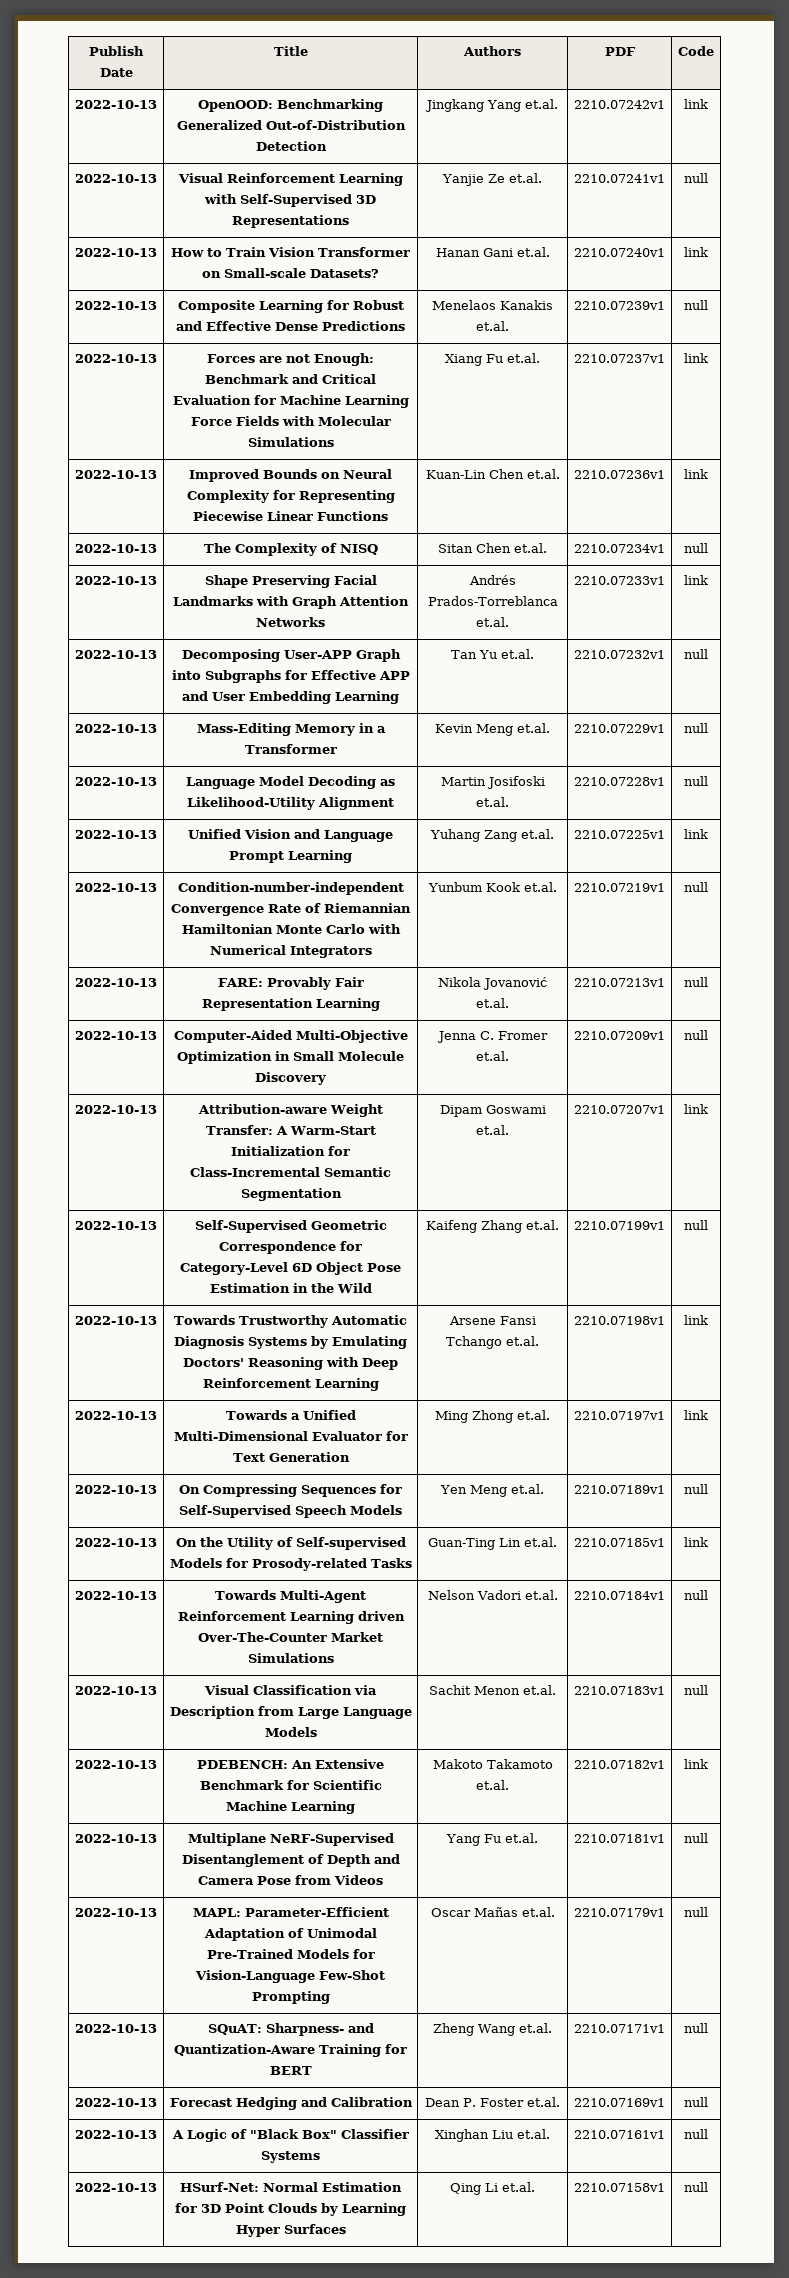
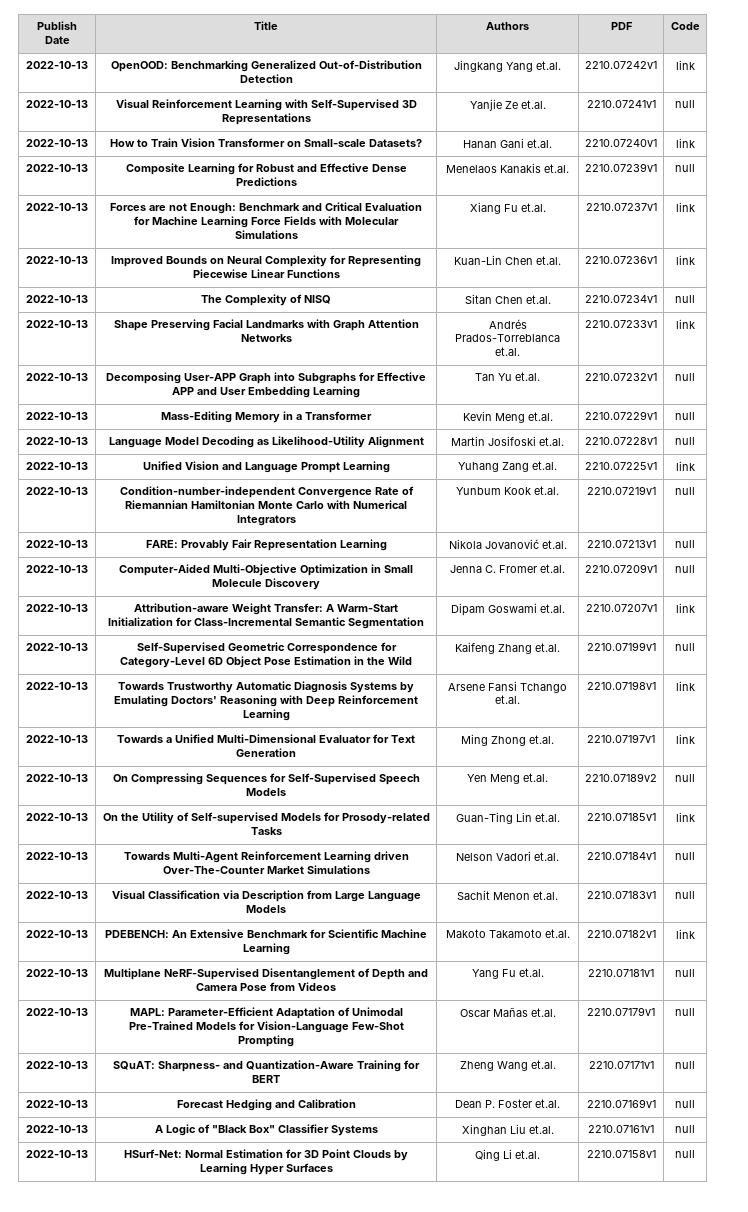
[574,1485,665,1494] 2210.07189v1 -> [585,773,657,782] 2210.07189v2

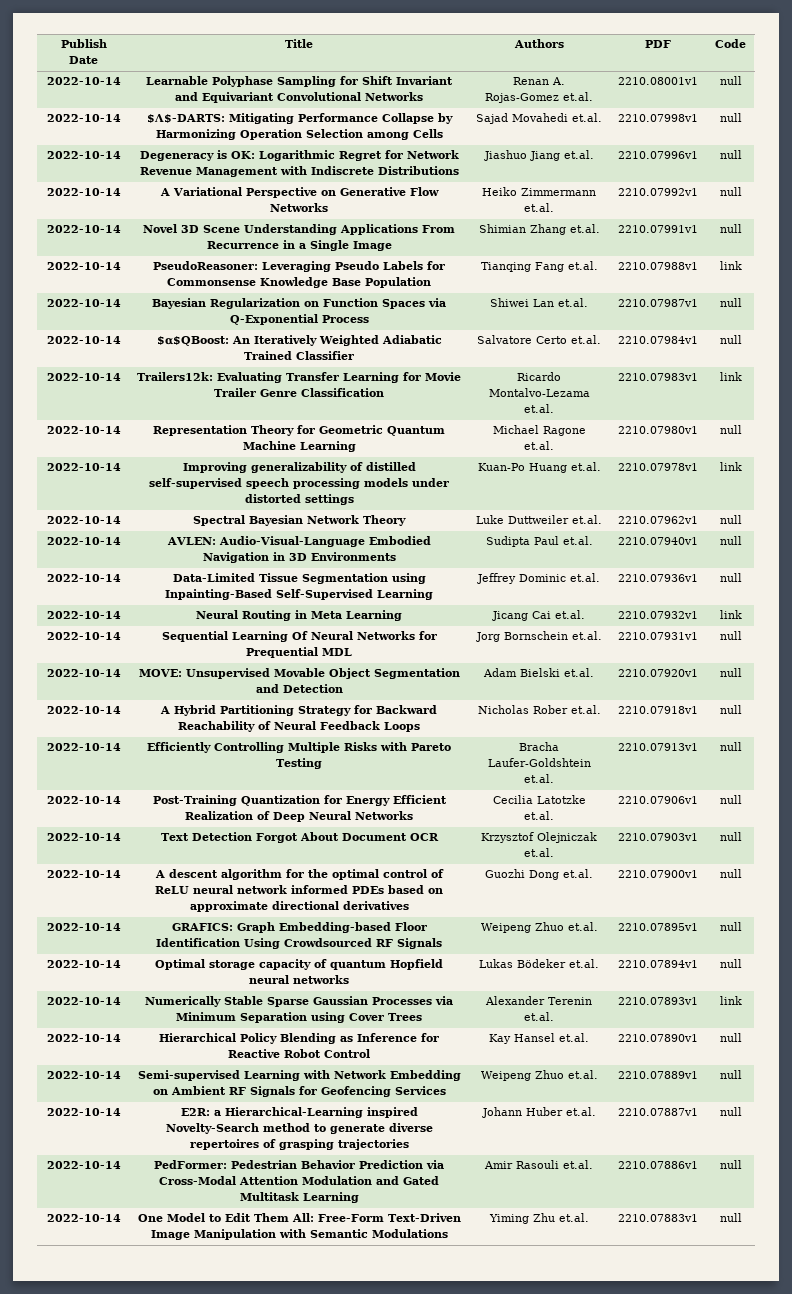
[26,61,88,69] [110,60,422,72] [239,74,293,83] [454,60,561,72] [585,61,657,69] [675,60,695,70] [26,100,88,108] [115,99,417,111] [221,113,311,125] [469,99,546,111] [586,100,656,108] [675,100,695,108] [26,139,88,147] [110,138,422,147] [463,138,552,148] [585,139,657,147] [675,138,695,148] [26,164,88,172] [125,163,407,175] [235,177,297,186] [446,163,569,173] [585,163,657,172] [675,164,695,172] [26,203,88,211] [110,202,422,214] [134,216,399,228] [234,230,298,239] [469,202,546,214] [585,203,657,211] [675,202,695,212] [26,256,88,264] [111,255,421,267] [192,269,340,278] [454,255,561,265] [585,256,657,264] [675,255,695,265] [26,295,88,303] [201,294,331,306] [464,294,551,304] [585,295,657,303] [675,295,695,303] [26,320,88,328] [113,319,419,331] [240,334,292,342] [488,319,527,329] [455,334,560,342] [495,347,520,356] [585,320,657,328] [675,319,695,329] [26,373,88,381] [106,372,426,384] [172,386,360,398] [475,372,540,381] [585,373,657,381] [675,373,695,381] [26,412,88,420] [161,411,372,423] [462,411,553,423] [585,411,657,420] [675,412,695,420] [26,437,88,445] [108,436,424,448] [451,436,564,446] [585,437,657,445] [675,437,695,445] [26,462,88,470] [142,461,390,473] [458,461,557,472] [585,462,657,470] [675,461,695,471] [26,487,88,495] [119,486,414,498] [125,500,407,509] [236,515,296,526] [456,486,559,495] [586,486,656,495] [675,487,695,495] [26,540,88,548] [145,539,387,551] [448,539,567,549] [586,540,656,548] [675,540,695,548] [26,565,88,573] [119,564,413,576] [212,578,320,590] [450,564,565,573] [585,564,657,573] [675,565,695,573] [26,604,88,612] [134,603,398,615] [108,617,424,629] [450,603,565,616] [585,604,657,612] [675,603,695,613] [26,643,88,651] [136,642,397,654] [120,656,412,668] [455,642,560,654] [586,642,656,651] [675,643,695,651] [26,682,88,690] [118,681,414,693] [114,695,418,707] [242,709,290,721] [448,681,567,693] [495,695,520,704] [586,681,656,690] [675,681,695,691] [26,735,88,743] [117,734,415,743] [236,748,296,757] [461,734,554,746] [587,734,655,743] [675,734,695,744] [26,774,88,782] [112,773,420,785] [246,788,286,796] [467,773,548,784] [585,773,657,782] [675,774,695,782] [26,813,88,821] [102,812,430,824] [250,827,282,835] [455,812,560,824] [586,813,656,821] [675,812,695,822] [26,852,88,860] [123,851,409,863] [162,865,370,874] [456,851,559,861] [586,852,656,860] [675,852,695,860] [26,891,88,899] [111,890,421,902] [246,905,286,913] [457,890,558,900] [586,891,656,899] [675,891,695,899] [26,930,88,938] [105,929,427,938] [242,943,290,955] [445,929,570,938] [586,930,656,938] [675,929,695,939] [26,969,88,977] [104,968,428,980] [196,982,336,991] [471,968,544,979] [588,969,654,977] [675,969,695,977] [26,1008,88,1016] [129,1007,403,1019] [128,1021,404,1033] [238,1035,294,1047] [459,1007,556,1017] [587,1007,655,1016] [675,1008,695,1016] [26,1061,88,1069] [113,1060,420,1072] [252,1075,280,1083] [459,1060,556,1071] [588,1061,654,1069] [675,1061,695,1069] [26,1100,88,1108] [176,1099,356,1111] [455,1099,560,1108] [586,1099,656,1108] [675,1100,695,1108] [26,1125,88,1133] [154,1124,378,1136] [461,1124,554,1136] [588,1125,654,1133] [675,1125,695,1133] [26,1150,88,1158] [124,1149,408,1161] [199,1163,333,1175] [475,1149,540,1161] [586,1150,656,1158] [675,1150,695,1158] 2022-10-13 | OpenOOD: Benchmarking Generalized Out-of-Distribution Detection | Jingkang Yang et.al. | 2210.07242v1 | link // 2022-10-13 | Visual Reinforcement Learning with Self-Supervised 3D Representations | Yanjie Ze et.al. | 2210.07241v1 | null // 2022-10-13 | How to Train Vision Transformer on Small-scale Datasets? | Hanan Gani et.al. | 2210.07240v1 | link // 2022-10-13 | Composite Learning for Robust and Effective Dense Predictions | Menelaos Kanakis et.al. | 2210.07239v1 | null // 2022-10-13 | Forces are not Enough: Benchmark and Critical Evaluation for Machine Learning Force Fields with Molecular Simulations | Xiang Fu et.al. | 2210.07237v1 | link // 2022-10-13 | Improved Bounds on Neural Complexity for Representing Piecewise Linear Functions | Kuan-Lin Chen et.al. | 2210.07236v1 | link // 2022-10-13 | The Complexity of NISQ | Sitan Chen et.al. | 2210.07234v1 | null // 2022-10-13 | Shape Preserving Facial Landmarks with Graph Attention Networks | Andrés Prados-Torreblanca et.al. | 2210.07233v1 | link // 2022-10-13 | Decomposing User-APP Graph into Subgraphs for Effective APP and User Embedding Learning | Tan Yu et.al. | 2210.07232v1 | null // 2022-10-13 | Mass-Editing Memory in a Transformer | Kevin Meng et.al. | 2210.07229v1 | null // 2022-10-13 | Language Model Decoding as Likelihood-Utility Alignment | Martin Josifoski et.al. | 2210.07228v1 | null // 2022-10-13 | Unified Vision and Language Prompt Learning | Yuhang Zang et.al. | 2210.07225v1 | link // 2022-10-13 | Condition-number-independent Convergence Rate of Riemannian Hamiltonian Monte Carlo with Numerical Integrators | Yunbum Kook et.al. | 2210.07219v1 | null // 2022-10-13 | FARE: Provably Fair Representation Learning | Nikola Jovanović et.al. | 2210.07213v1 | null // 2022-10-13 | Computer-Aided Multi-Objective Optimization in Small Molecule Discovery | Jenna C. Fromer et.al. | 2210.07209v1 | null // 2022-10-13 | Attribution-aware Weight Transfer: A Warm-Start Initialization for Class-Incremental Semantic Segmentation | Dipam Goswami et.al. | 2210.07207v1 | link // 2022-10-13 | Self-Supervised Geometric Correspondence for Category-Level 6D Object Pose Estimation in the Wild | Kaifeng Zhang et.al. | 2210.07199v1 | null // 2022-10-13 | Towards Trustworthy Automatic Diagnosis Systems by Emulating Doctors' Reasoning with Deep Reinforcement Learning | Arsene Fansi Tchango et.al. | 2210.07198v1 | link // 2022-10-13 | Towards a Unified Multi-Dimensional Evaluator for Text Generation | Ming Zhong et.al. | 2210.07197v1 | link // 2022-10-13 | On Compressing Sequences for Self-Supervised Speech Models | Yen Meng et.al. | 2210.07189v2 | null // 2022-10-13 | On the Utility of Self-supervised Models for Prosody-related Tasks | Guan-Ting Lin et.al. | 2210.07185v1 | link // 2022-10-13 | Towards Multi-Agent Reinforcement Learning driven Over-The-Counter Market Simulations | Nelson Vadori et.al. | 2210.07184v1 | null // 2022-10-13 | Visual Classification via Description from Large Language Models | Sachit Menon et.al. | 2210.07183v1 | null // 2022-10-13 | PDEBENCH: An Extensive Benchmark for Scientific Machine Learning | Makoto Takamoto et.al. | 2210.07182v1 | link // 2022-10-13 | Multiplane NeRF-Supervised Disentanglement of Depth and Camera Pose from Videos | Yang Fu et.al. | 2210.07181v1 | null // 2022-10-13 | MAPL: Parameter-Efficient Adaptation of Unimodal Pre-Trained Models for Vision-Language Few-Shot Prompting | Oscar Mañas et.al. | 2210.07179v1 | null // 2022-10-13 | SQuAT: Sharpness- and Quantization-Aware Training for BERT | Zheng Wang et.al. | 2210.07171v1 | null // 2022-10-13 | Forecast Hedging and Calibration | Dean P. Foster et.al. | 2210.07169v1 | null // 2022-10-13 | A Logic of "Black Box" Classifier Systems | Xinghan Liu et.al. | 2210.07161v1 | null // 2022-10-13 | HSurf-Net: Normal Estimation for 3D Point Clouds by Learning Hyper Surfaces | Qing Li et.al. | 2210.07158v1 | null -> [46,77,121,85] [146,76,453,87] [175,92,423,103] [513,77,565,85] [485,92,593,103] [618,77,698,85] [719,76,742,85] [46,114,121,122] [146,113,453,124] [155,129,443,140] [476,113,602,124] [618,114,698,122] [719,113,742,122] [46,151,121,159] [139,150,459,161] [139,166,459,177] [483,150,594,161] [618,151,698,159] [719,150,742,159] [46,188,121,196] [159,187,439,198] [270,203,328,212] [482,187,596,196] [524,203,554,212] [618,188,698,196] [719,187,742,196] [46,225,121,233] [143,224,455,235] [206,240,392,251] [478,224,600,235] [618,225,698,233] [719,224,742,233] [46,262,121,270] [153,261,445,272] [167,277,431,288] [480,261,598,272] [618,262,698,270] [719,261,742,270] [46,299,121,307] [152,298,446,309] [229,314,369,325] [490,298,588,307] [618,299,698,307] [719,298,742,307] [46,336,121,344] [156,335,442,346] [244,351,354,360] [477,335,601,344] [618,336,698,344] [719,335,742,344] [46,373,121,381] [137,372,461,383] [214,388,384,397] [517,372,561,381] [488,388,590,397] [524,404,554,413] [618,373,698,381] [719,372,742,381] [46,426,121,434] [153,425,445,436] [242,441,356,452] [492,425,586,436] [524,441,554,450] [618,426,698,434] [719,425,742,434] [46,463,121,471] [182,462,416,473] [149,478,449,489] [244,494,354,505] [477,462,601,473] [618,463,698,471] [719,462,742,471] [46,516,121,524] [193,515,406,526] [476,515,602,524] [618,516,698,524] [719,515,742,524] [46,537,121,545] [166,536,431,547] [202,552,396,563] [485,536,593,547] [618,537,698,545] [719,536,742,545] [46,574,121,582] [172,573,426,584] [165,589,433,600] [477,573,600,584] [618,574,698,582] [719,573,742,582] [46,611,121,619] [196,610,402,621] [492,610,585,621] [618,611,698,619] [719,610,742,619] [46,632,121,640] [161,631,437,642] [246,647,352,658] [475,631,602,642] [618,632,698,640] [719,631,742,640] [46,669,121,677] [138,668,460,679] [255,684,343,693] [483,668,594,677] [618,669,698,677] [719,668,742,677] [46,706,121,714] [160,705,437,716] [178,721,420,732] [477,705,601,714] [618,706,698,714] [719,705,742,714] [46,743,121,751] [147,742,451,753] [276,758,323,769] [519,742,559,751] [487,758,591,767] [524,774,554,783] [618,743,698,751] [719,742,742,751] [46,796,121,804] [152,795,447,806] [185,811,413,822] [492,795,586,804] [524,811,554,820] [618,796,698,804] [719,795,742,804] [46,833,121,841] [160,832,439,843] [481,832,597,843] [524,848,554,857] [618,833,698,841] [719,832,742,841] [46,870,121,878] [154,869,444,880] [155,885,443,894] [189,901,409,912] [485,869,593,880] [618,870,698,878] [719,869,742,878] [46,923,121,931] [171,922,427,933] [156,938,442,949] [480,922,598,933] [618,923,698,931] [719,922,742,931] [46,960,121,968] [155,959,443,970] [249,975,349,984] [479,959,599,968] [618,960,698,968] [719,959,742,968] [46,997,121,1005] [145,996,453,1007] [176,1012,422,1023] [485,996,592,1005] [524,1012,554,1021] [618,997,698,1005] [719,996,742,1005] [46,1034,121,1042] [159,1033,439,1044] [228,1049,370,1058] [489,1033,589,1044] [618,1034,698,1042] [719,1033,742,1042] [46,1071,121,1079] [137,1070,461,1081] [152,1086,446,1097] [480,1070,598,1081] [618,1071,698,1079] [719,1070,742,1079] [46,1108,121,1116] [180,1107,418,1118] [165,1123,433,1134] [189,1139,409,1150] [481,1107,596,1118] [618,1108,698,1116] [719,1107,742,1116] [46,1161,121,1169] [154,1160,444,1169] [159,1176,439,1185] [239,1192,359,1203] [484,1160,593,1169] [618,1161,698,1169] [719,1160,742,1169] [46,1214,121,1222] [137,1213,461,1222] [150,1229,448,1240] [488,1213,589,1224] [618,1214,698,1222] [719,1213,742,1222] 2022-10-14 | Learnable Polyphase Sampling for Shift Invariant and Equivariant Convolutional Networks | Renan A. Rojas-Gomez et.al. | 2210.08001v1 | null // 2022-10-14 | $Λ$-DARTS: Mitigating Performance Collapse by Harmonizing Operation Selection among Cells | Sajad Movahedi et.al. | 2210.07998v1 | null // 2022-10-14 | Degeneracy is OK: Logarithmic Regret for Network Revenue Management with Indiscrete Distributions | Jiashuo Jiang et.al. | 2210.07996v1 | null // 2022-10-14 | A Variational Perspective on Generative Flow Networks | Heiko Zimmermann et.al. | 2210.07992v1 | null // 2022-10-14 | Novel 3D Scene Understanding Applications From Recurrence in a Single Image | Shimian Zhang et.al. | 2210.07991v1 | null // 2022-10-14 | PseudoReasoner: Leveraging Pseudo Labels for Commonsense Knowledge Base Population | Tianqing Fang et.al. | 2210.07988v1 | link // 2022-10-14 | Bayesian Regularization on Function Spaces via Q-Exponential Process | Shiwei Lan et.al. | 2210.07987v1 | null // 2022-10-14 | $α$QBoost: An Iteratively Weighted Adiabatic Trained Classifier | Salvatore Certo et.al. | 2210.07984v1 | null // 2022-10-14 | Trailers12k: Evaluating Transfer Learning for Movie Trailer Genre Classification | Ricardo Montalvo-Lezama et.al. | 2210.07983v1 | link // 2022-10-14 | Representation Theory for Geometric Quantum Machine Learning | Michael Ragone et.al. | 2210.07980v1 | null // 2022-10-14 | Improving generalizability of distilled self-supervised speech processing models under distorted settings | Kuan-Po Huang et.al. | 2210.07978v1 | link // 2022-10-14 | Spectral Bayesian Network Theory | Luke Duttweiler et.al. | 2210.07962v1 | null // 2022-10-14 | AVLEN: Audio-Visual-Language Embodied Navigation in 3D Environments | Sudipta Paul et.al. | 2210.07940v1 | null // 2022-10-14 | Data-Limited Tissue Segmentation using Inpainting-Based Self-Supervised Learning | Jeffrey Dominic et.al. | 2210.07936v1 | null // 2022-10-14 | Neural Routing in Meta Learning | Jicang Cai et.al. | 2210.07932v1 | link // 2022-10-14 | Sequential Learning Of Neural Networks for Prequential MDL | Jorg Bornschein et.al. | 2210.07931v1 | null // 2022-10-14 | MOVE: Unsupervised Movable Object Segmentation and Detection | Adam Bielski et.al. | 2210.07920v1 | null // 2022-10-14 | A Hybrid Partitioning Strategy for Backward Reachability of Neural Feedback Loops | Nicholas Rober et.al. | 2210.07918v1 | null // 2022-10-14 | Efficiently Controlling Multiple Risks with Pareto Testing | Bracha Laufer-Goldshtein et.al. | 2210.07913v1 | null // 2022-10-14 | Post-Training Quantization for Energy Efficient Realization of Deep Neural Networks | Cecilia Latotzke et.al. | 2210.07906v1 | null // 2022-10-14 | Text Detection Forgot About Document OCR | Krzysztof Olejniczak et.al. | 2210.07903v1 | null // 2022-10-14 | A descent algorithm for the optimal control of ReLU neural network informed PDEs based on approximate directional derivatives | Guozhi Dong et.al. | 2210.07900v1 | null // 2022-10-14 | GRAFICS: Graph Embedding-based Floor Identification Using Crowdsourced RF Signals | Weipeng Zhuo et.al. | 2210.07895v1 | null // 2022-10-14 | Optimal storage capacity of quantum Hopfield neural networks | Lukas Bödeker et.al. | 2210.07894v1 | null // 2022-10-14 | Numerically Stable Sparse Gaussian Processes via Minimum Separation using Cover Trees | Alexander Terenin et.al. | 2210.07893v1 | link // 2022-10-14 | Hierarchical Policy Blending as Inference for Reactive Robot Control | Kay Hansel et.al. | 2210.07890v1 | null // 2022-10-14 | Semi-supervised Learning with Network Embedding on Ambient RF Signals for Geofencing Services | Weipeng Zhuo et.al. | 2210.07889v1 | null // 2022-10-14 | E2R: a Hierarchical-Learning inspired Novelty-Search method to generate diverse repertoires of grasping trajectories | Johann Huber et.al. | 2210.07887v1 | null // 2022-10-14 | PedFormer: Pedestrian Behavior Prediction via Cross-Modal Attention Modulation and Gated Multitask Learning | Amir Rasouli et.al. | 2210.07886v1 | null // 2022-10-14 | One Model to Edit Them All: Free-Form Text-Driven Image Manipulation with Semantic Modulations | Yiming Zhu et.al. | 2210.07883v1 | null

